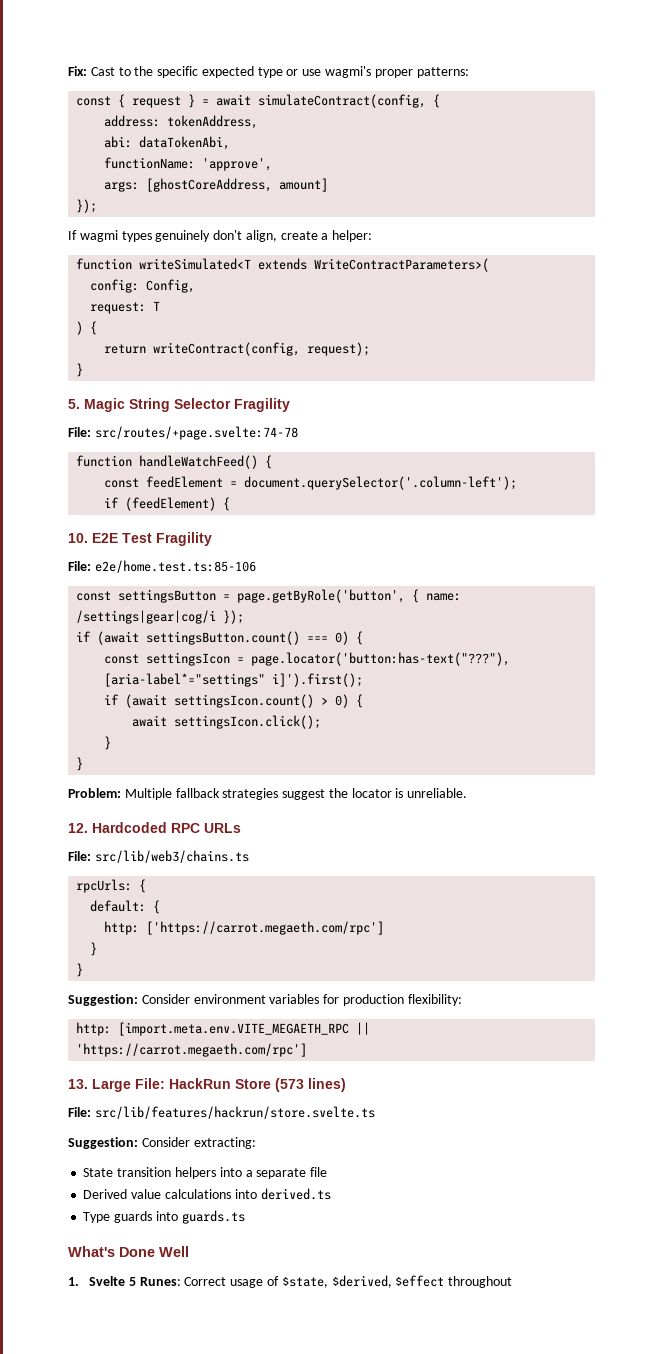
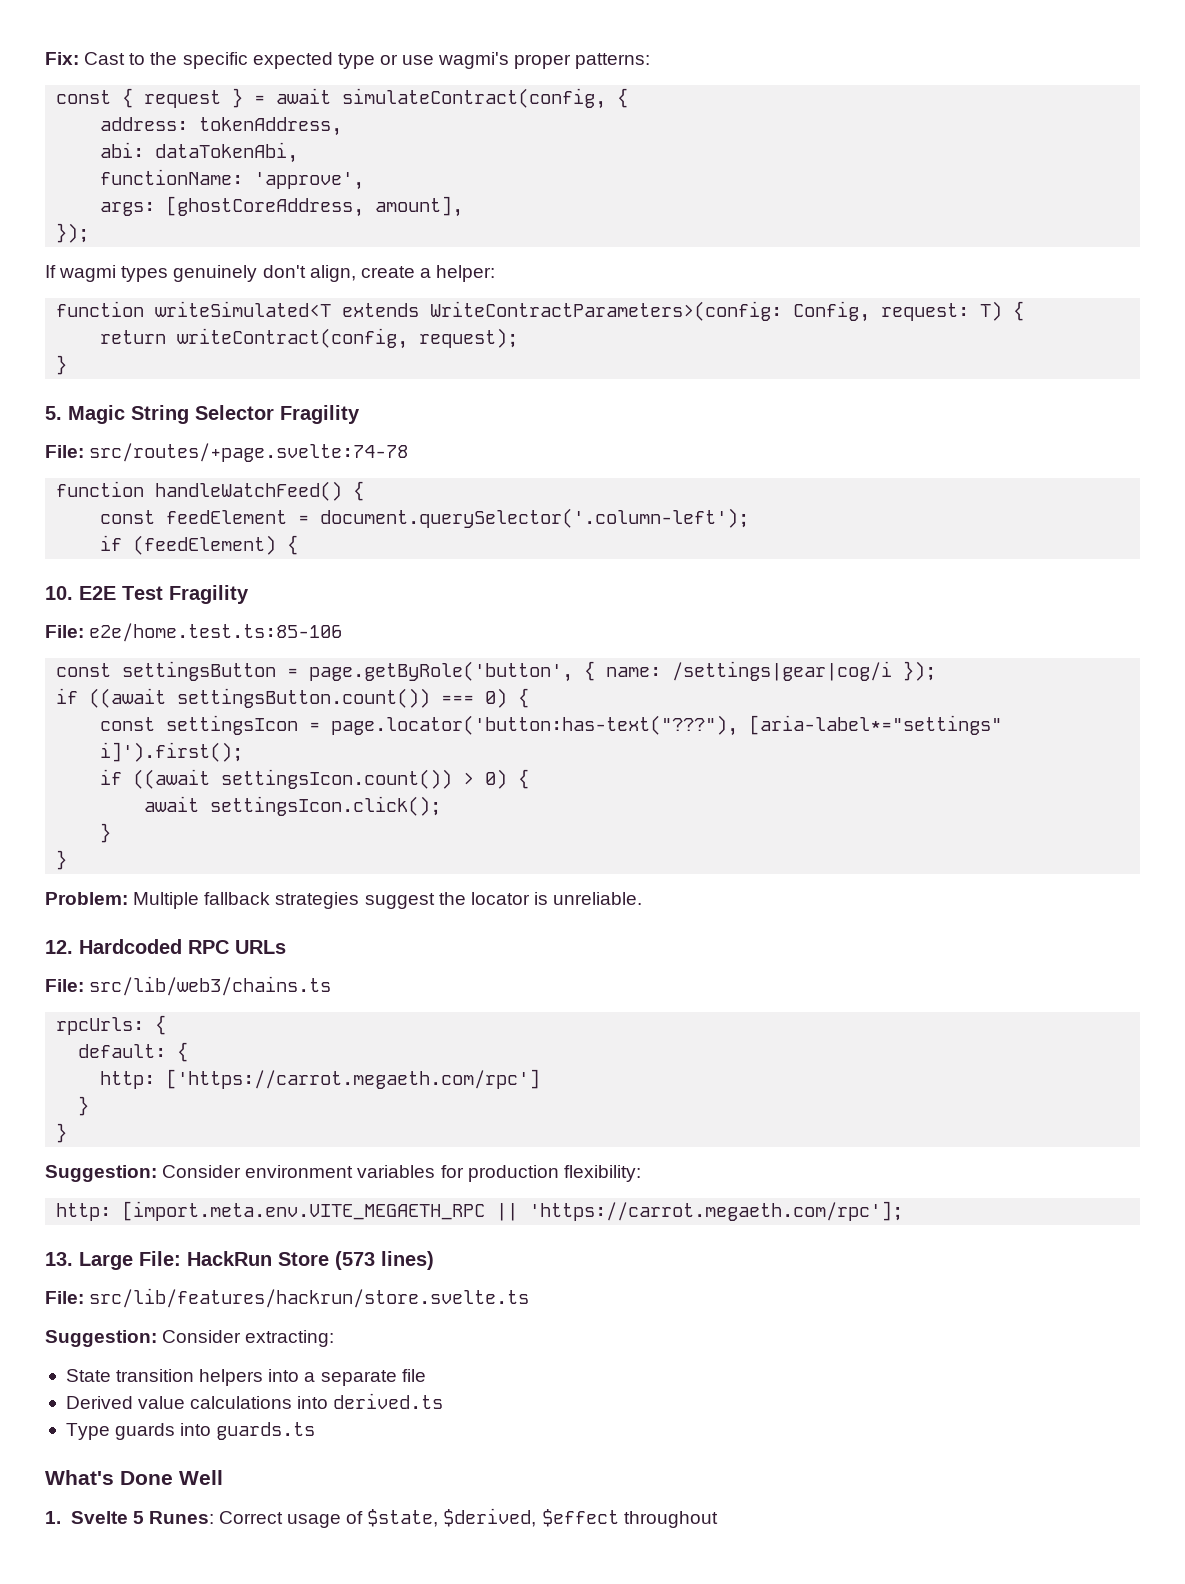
[279,178,329,192] amount] -> [375,196,464,217] amount],
[314,258,490,272] [90,279,140,293] WriteContractParameters>( // config: -> [430,301,783,321] WriteContractParameters>(config:
[90,301,161,314] [76,321,84,335] // request: T // ) -> [881,301,1003,321] request: T)
[97,631,301,645] (await settingsButton.count() -> [89,688,431,708] ((await settingsButton.count())
[125,694,315,708] (await settingsIcon.count() -> [133,769,453,789] ((await settingsIcon.count())
[76,1043,308,1057] 'https://carrot.megaeth.com/rpc'] -> [529,1201,904,1221] 'https://carrot.megaeth.com/rpc'];

